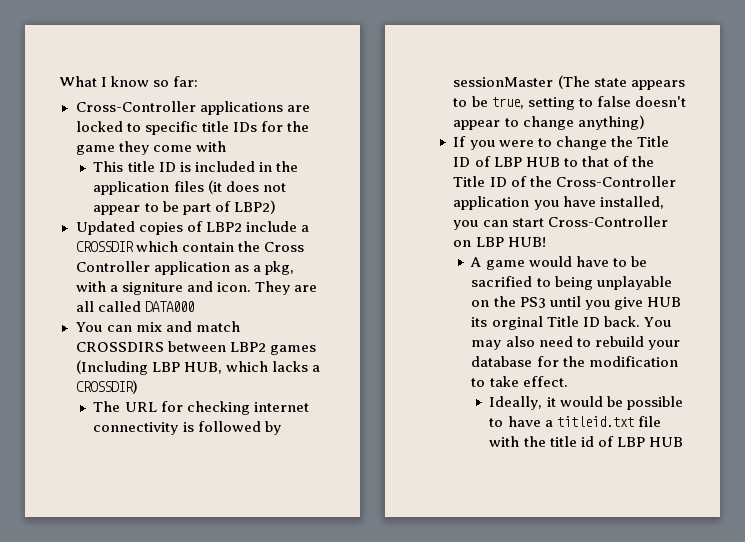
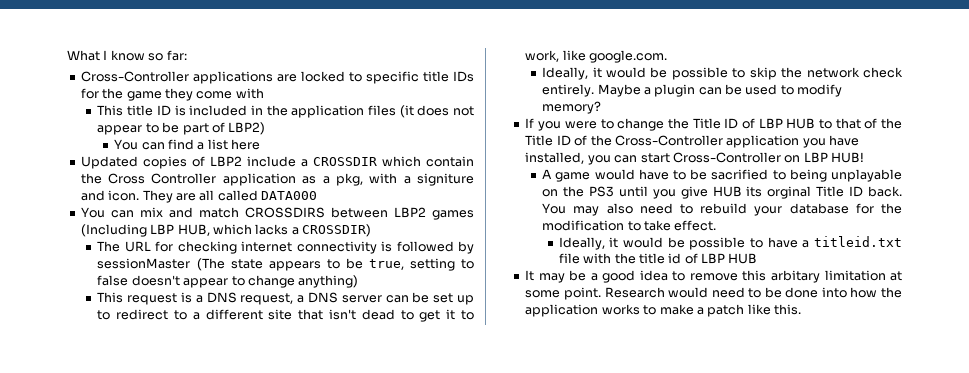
(276, 207) none -> [114,139,261,150] // You can find a list here
(645, 122) none -> [97,292,474,305] [97,309,474,322] [525,50,668,63] [542,67,903,80] [542,84,843,97] [542,101,602,114] // This request is a DNS request, a DNS server can be set up to redirect to a different site that isn't dead to get it to work, like google.com. // Ideally, it would be possible to skip the network check entirely. Maybe a plugin can be used to modify memory?
(683, 442) none -> [525,270,902,283] [525,287,902,300] [525,304,802,317] // It may be a good idea to remove this arbitary limitation at some point. Research would need to be done into how the application works to make a patch like this.

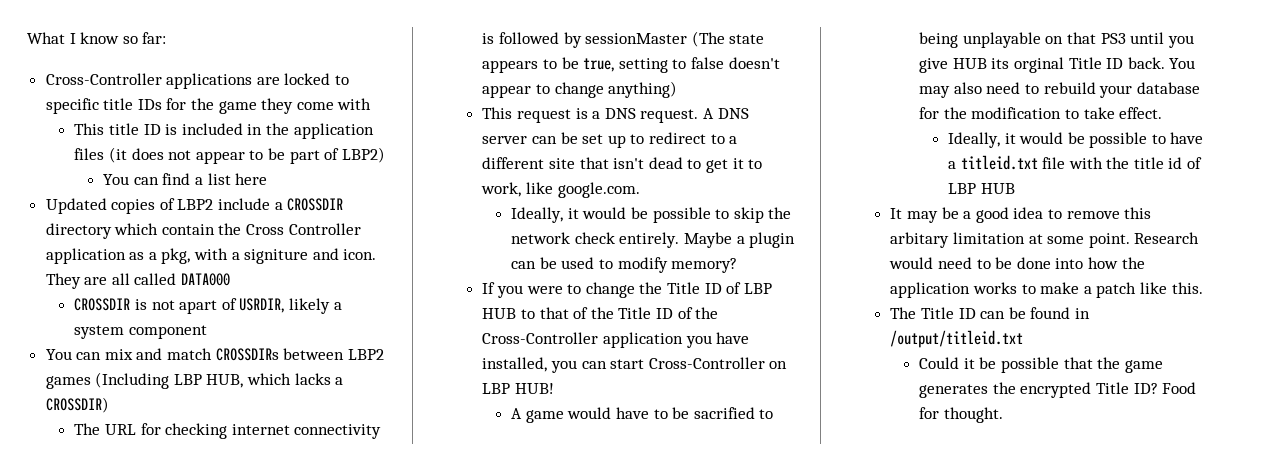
(377, 161) none -> [45,223,112,239] directory
(317, 195) none -> [74,298,342,314] [74,325,208,339] // CROSSDIR is not apart of USRDIR, likely a system component
[244,207,325,218] CROSSDIRS -> [215,348,279,361] CROSSDIRs
[240,293,305,305] request, a -> [640,108,714,123] request. A
[563,186,585,197] the -> [1066,32,1096,44] that
(802, 309) none -> [890,307,1090,319] [890,330,1024,348] [919,357,1163,373] [919,382,1197,398] [919,407,1003,423] // The Title ID can be found in /output/titleid.txt // Could it be possible that the game generates the encrypted Title ID? Food for thought.

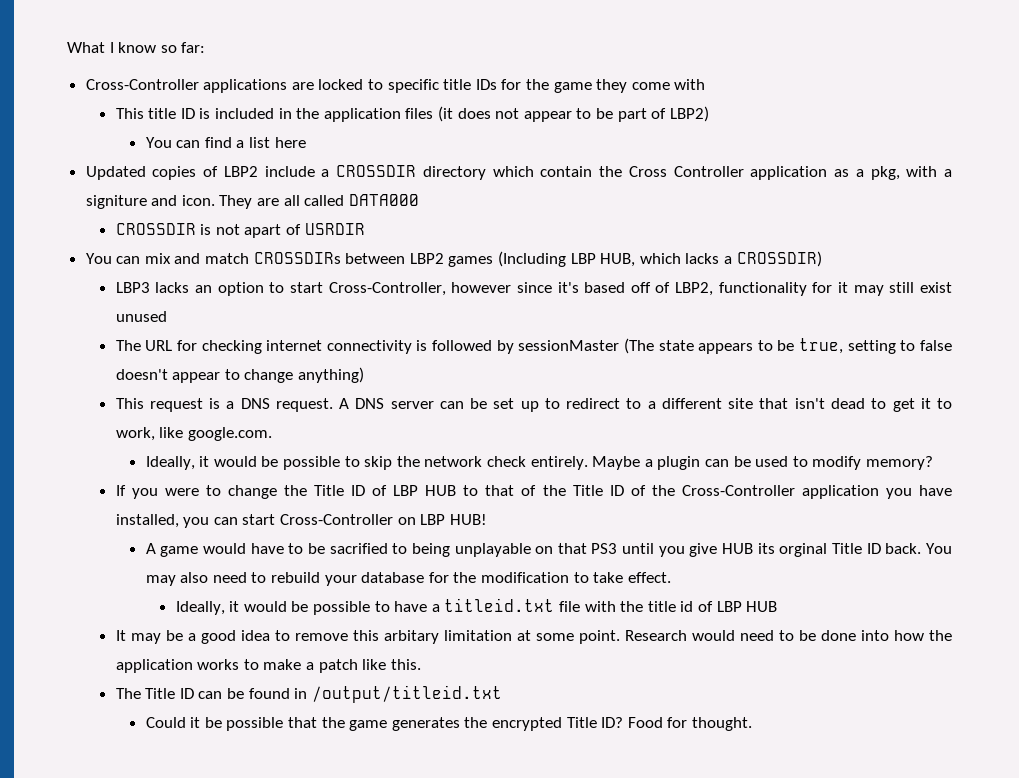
[239,298,342,314] [74,325,208,339] USRDIR, likely a system component -> [304,223,365,235] USRDIR
(109, 405) none -> [115,282,953,296] [115,311,167,322] // LBP3 lacks an option to start Cross-Controller, however since it's based off of LBP2, functionality for it may still exist unused

